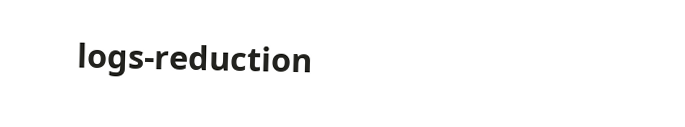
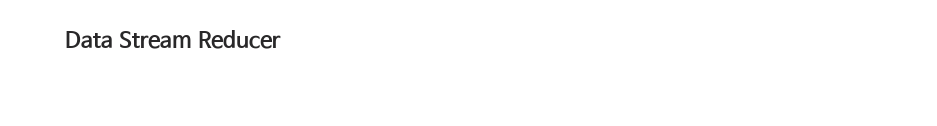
[76,42,313,81] logs-reduction -> [65,30,281,49] Data Stream Reducer

